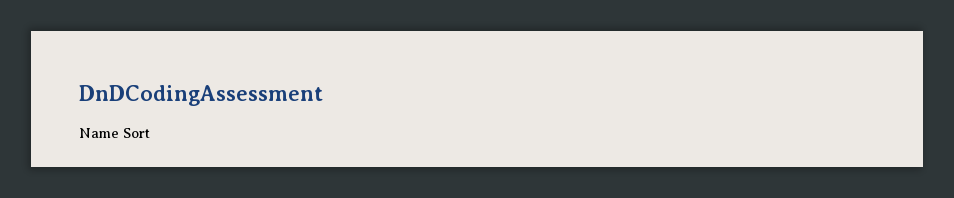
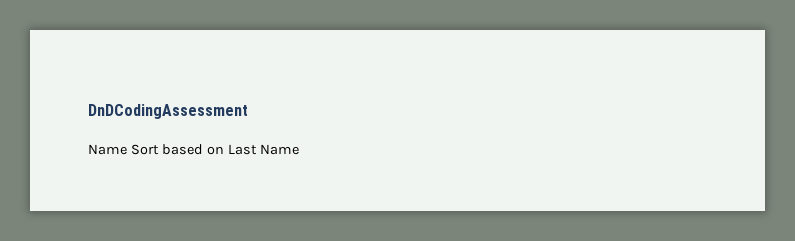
(150, 133) none -> [161,144,299,155] based on Last Name

